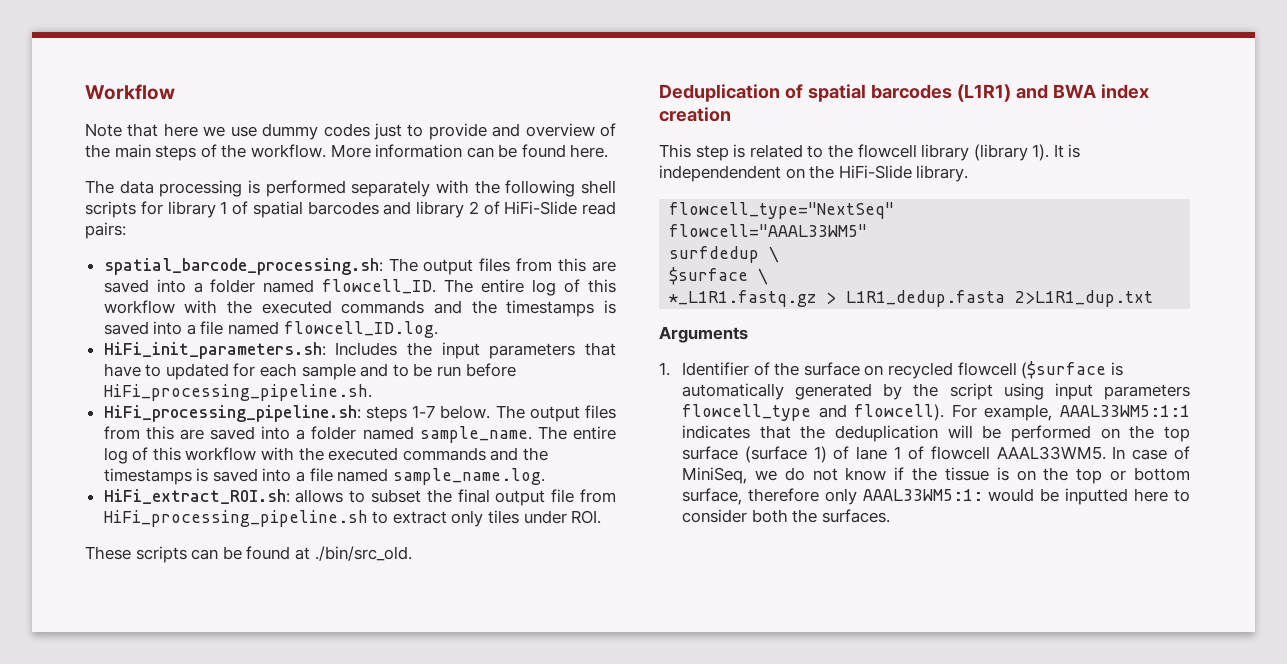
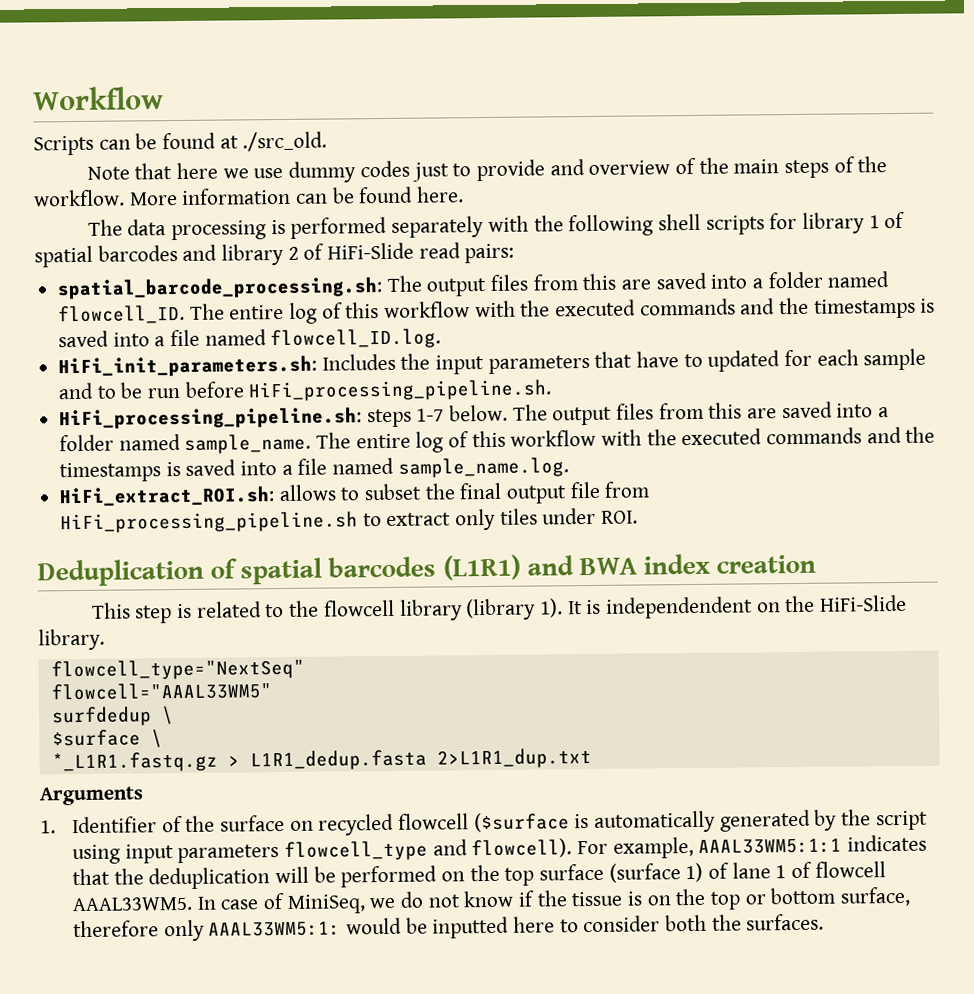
(175, 92) none -> [33,131,328,156] // Scripts can be found at ./src_old.
[85,546,412,563] // These scripts can be found at ./bin/src_old. -> (639, 517) none

